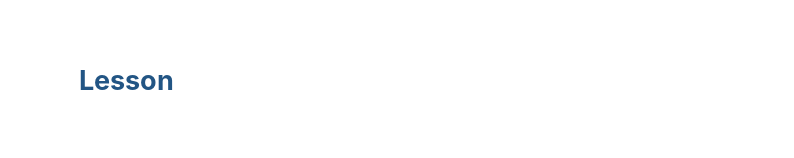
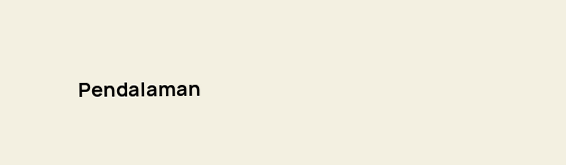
[79,70,174,90] Lesson -> [77,81,202,97] Pendalaman

